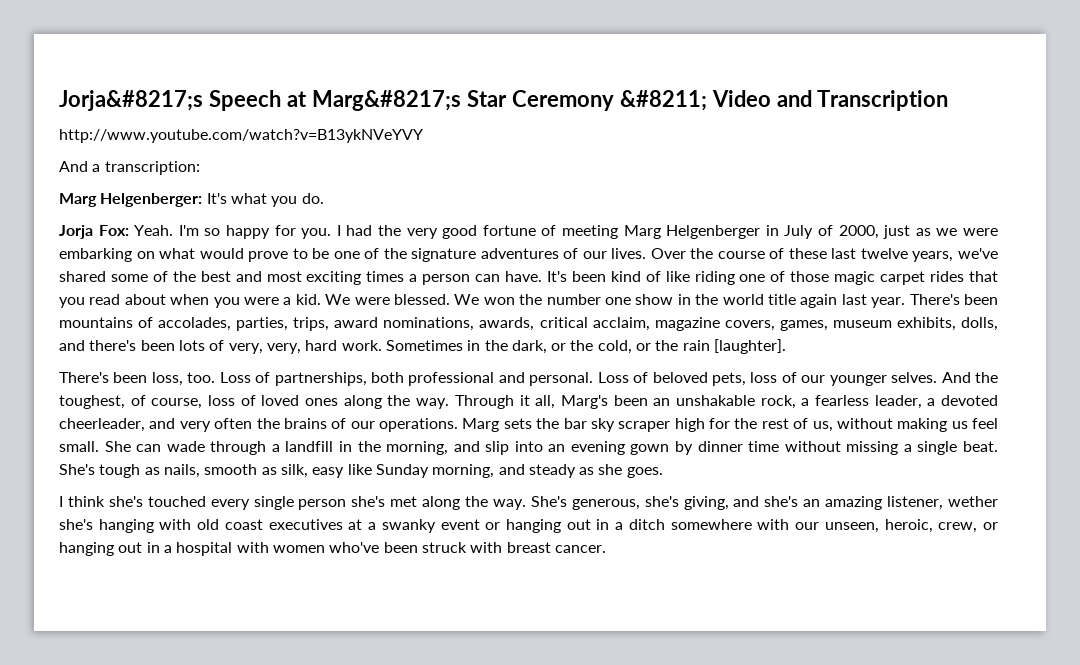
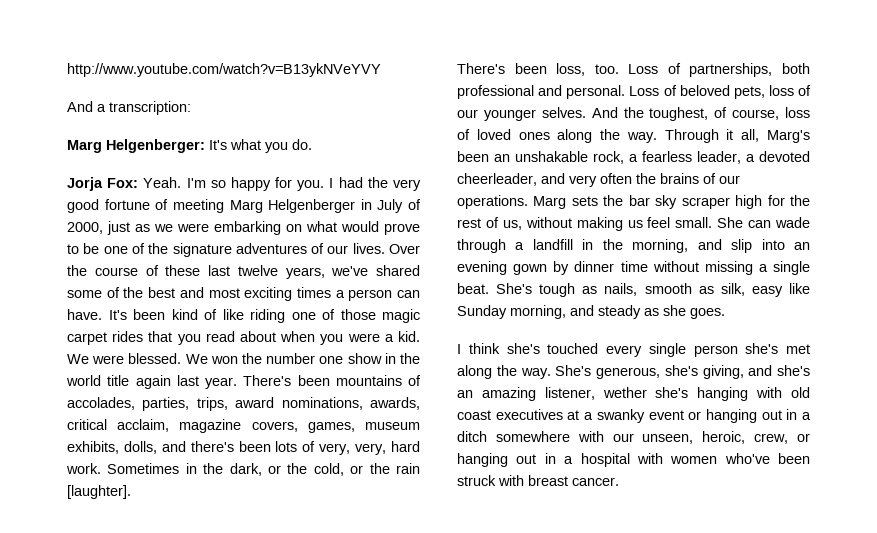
[59,90,949,111] Jorja&#8217;s Speech at Marg&#8217;s Star Ceremony &#8211; Video and Transcription // -> (67, 70) none

